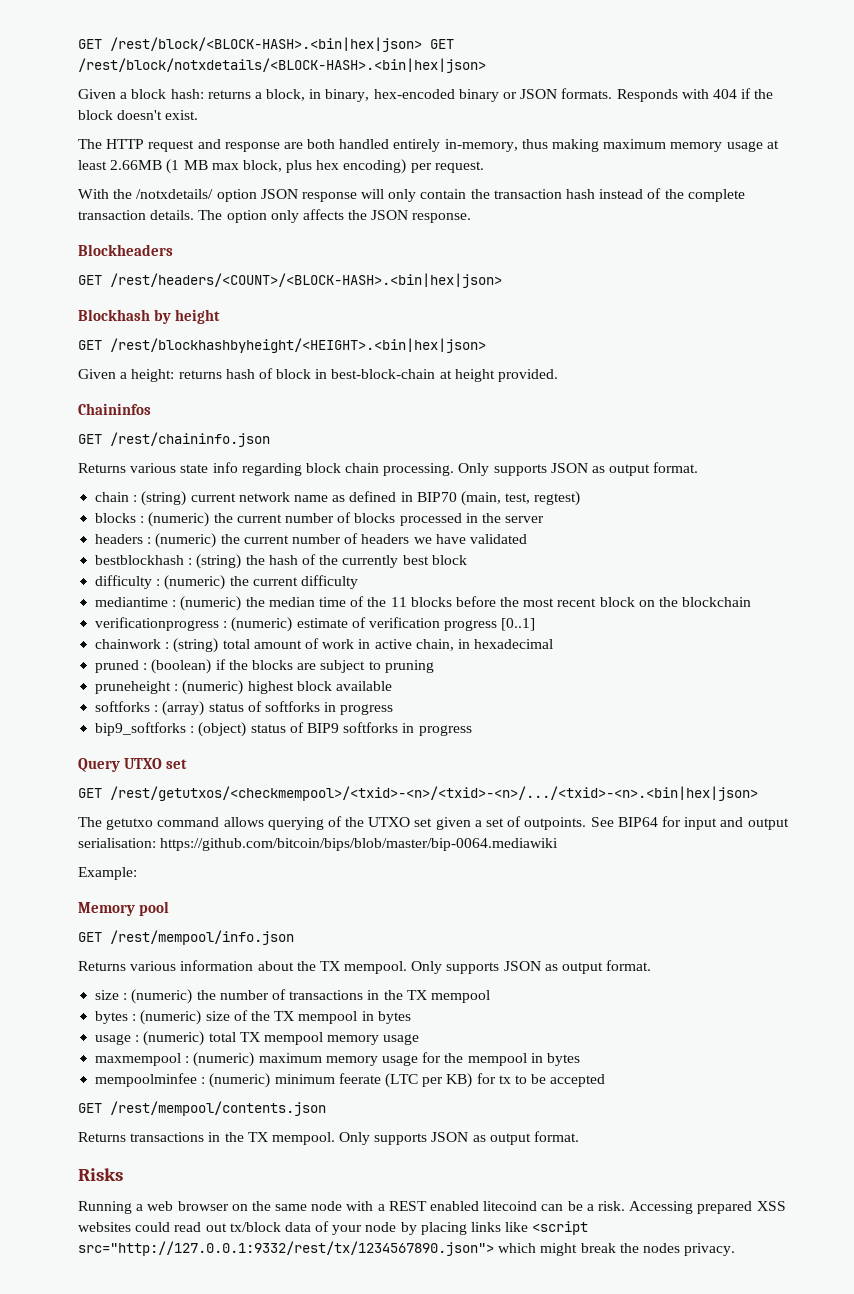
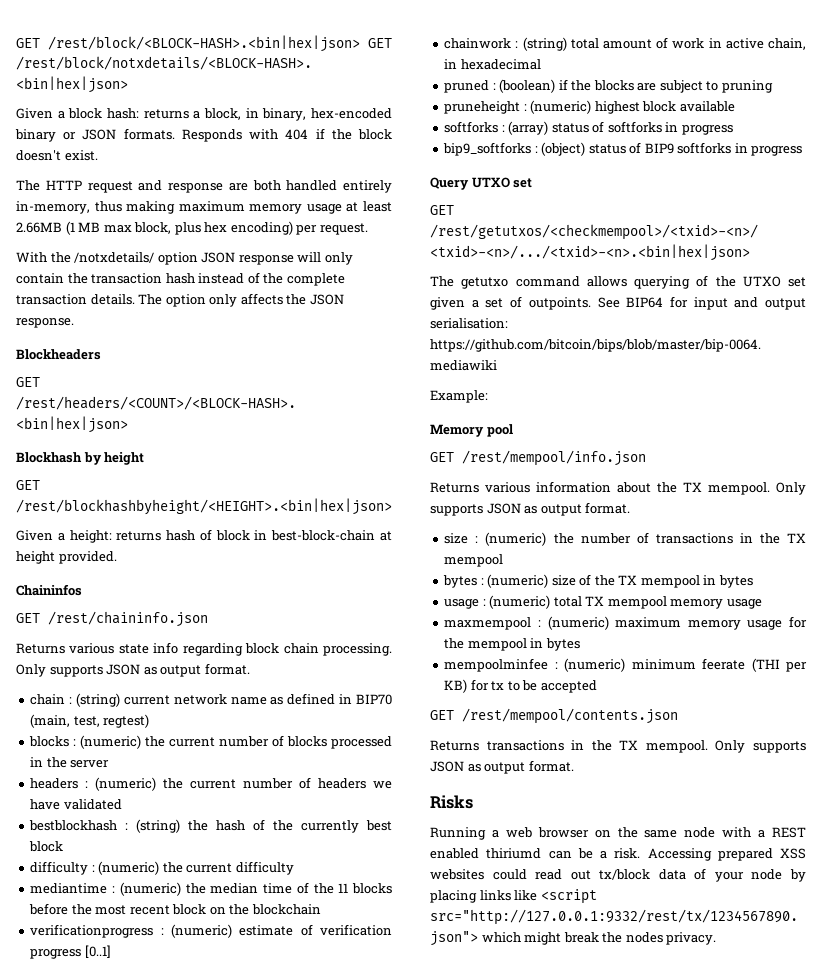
[384,1073,418,1088] (LTC -> [751,658,780,672] (THI
[483,1201,538,1211] litecoind -> [486,848,542,859] thiriumd

